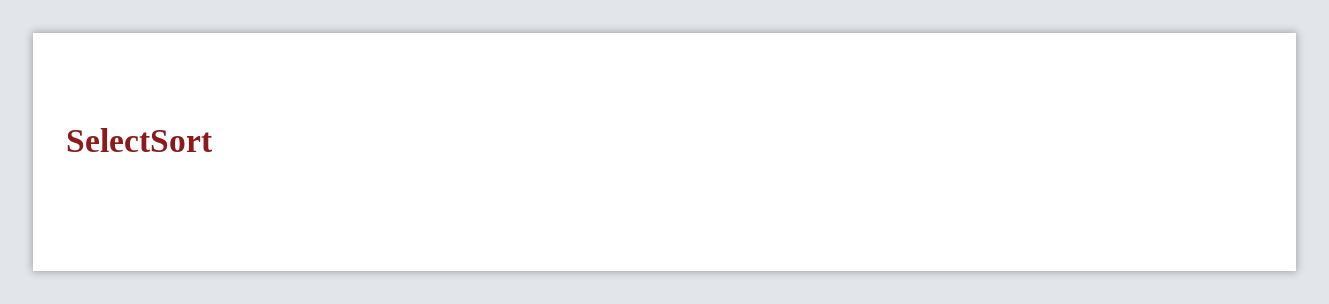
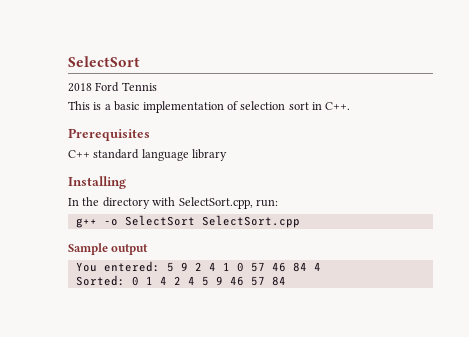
[66,128,213,152] SelectSort -> [68,56,140,67] [68,82,157,92] [68,101,351,113] [68,128,150,141] [68,149,228,161] [68,176,126,189] [68,197,278,209] [75,215,300,228] [68,243,149,255] [75,261,321,272] [75,275,286,286] SelectSort // 2018 Ford Tennis // This is a basic implementation of selection sort in C++. // Prerequisites // C++ standard language library // Installing // In the directory with SelectSort.cpp, run: // g++ -o SelectSort SelectSort.cpp // Sample output // You entered: 5 9 2 4 1 0 57 46 84 4 // Sorted: 0 1 4 2 4 5 9 46 57 84

